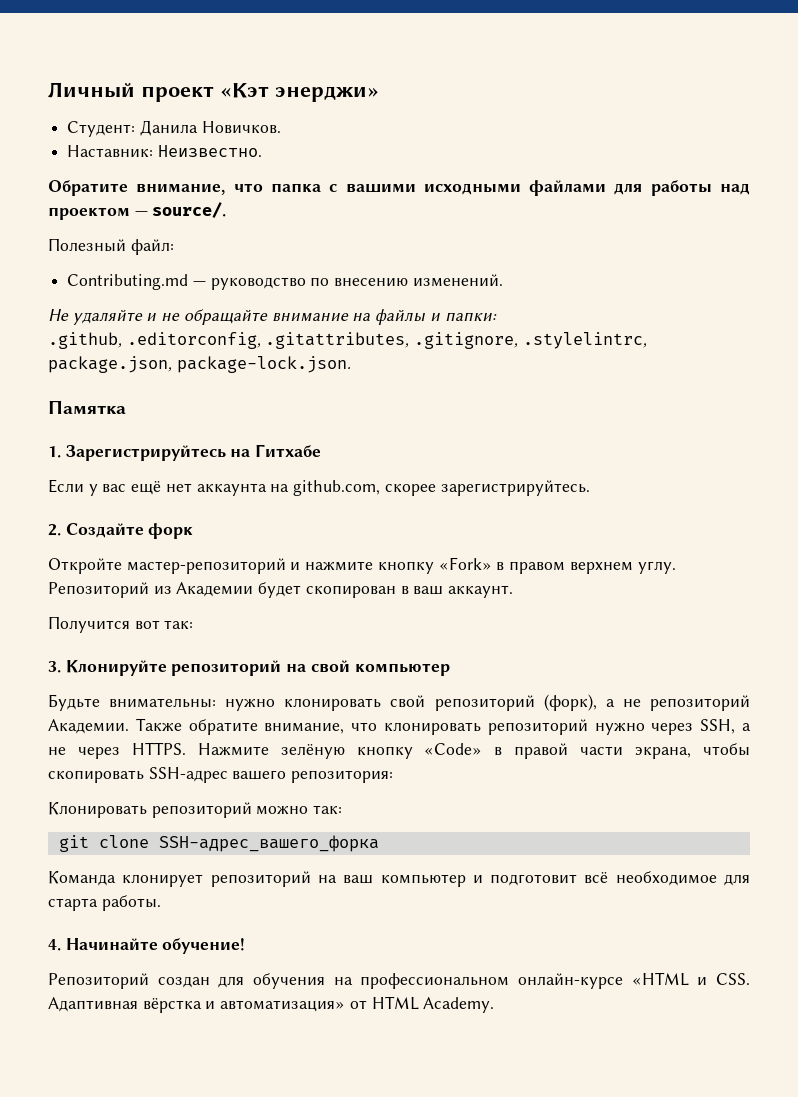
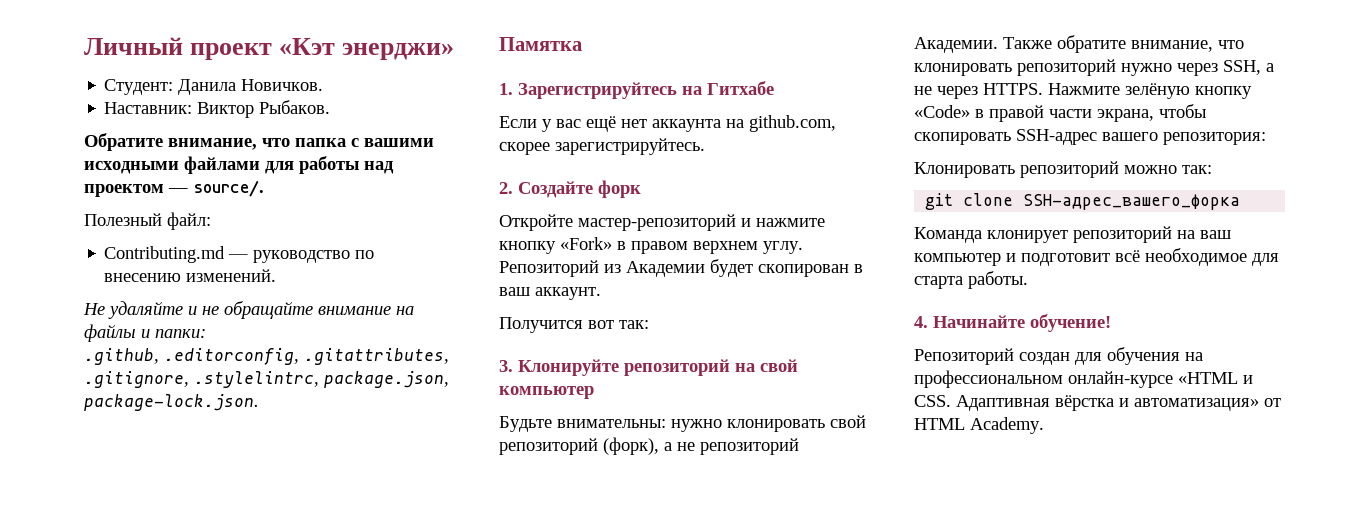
[157,145,262,157] Неизвестно. -> [197,100,331,118] Виктор Рыбаков.

